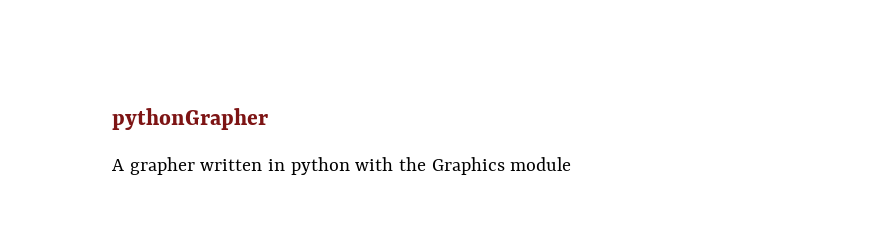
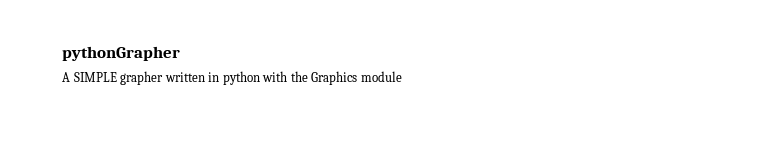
(124, 165) none -> [73,72,117,82] SIMPLE

